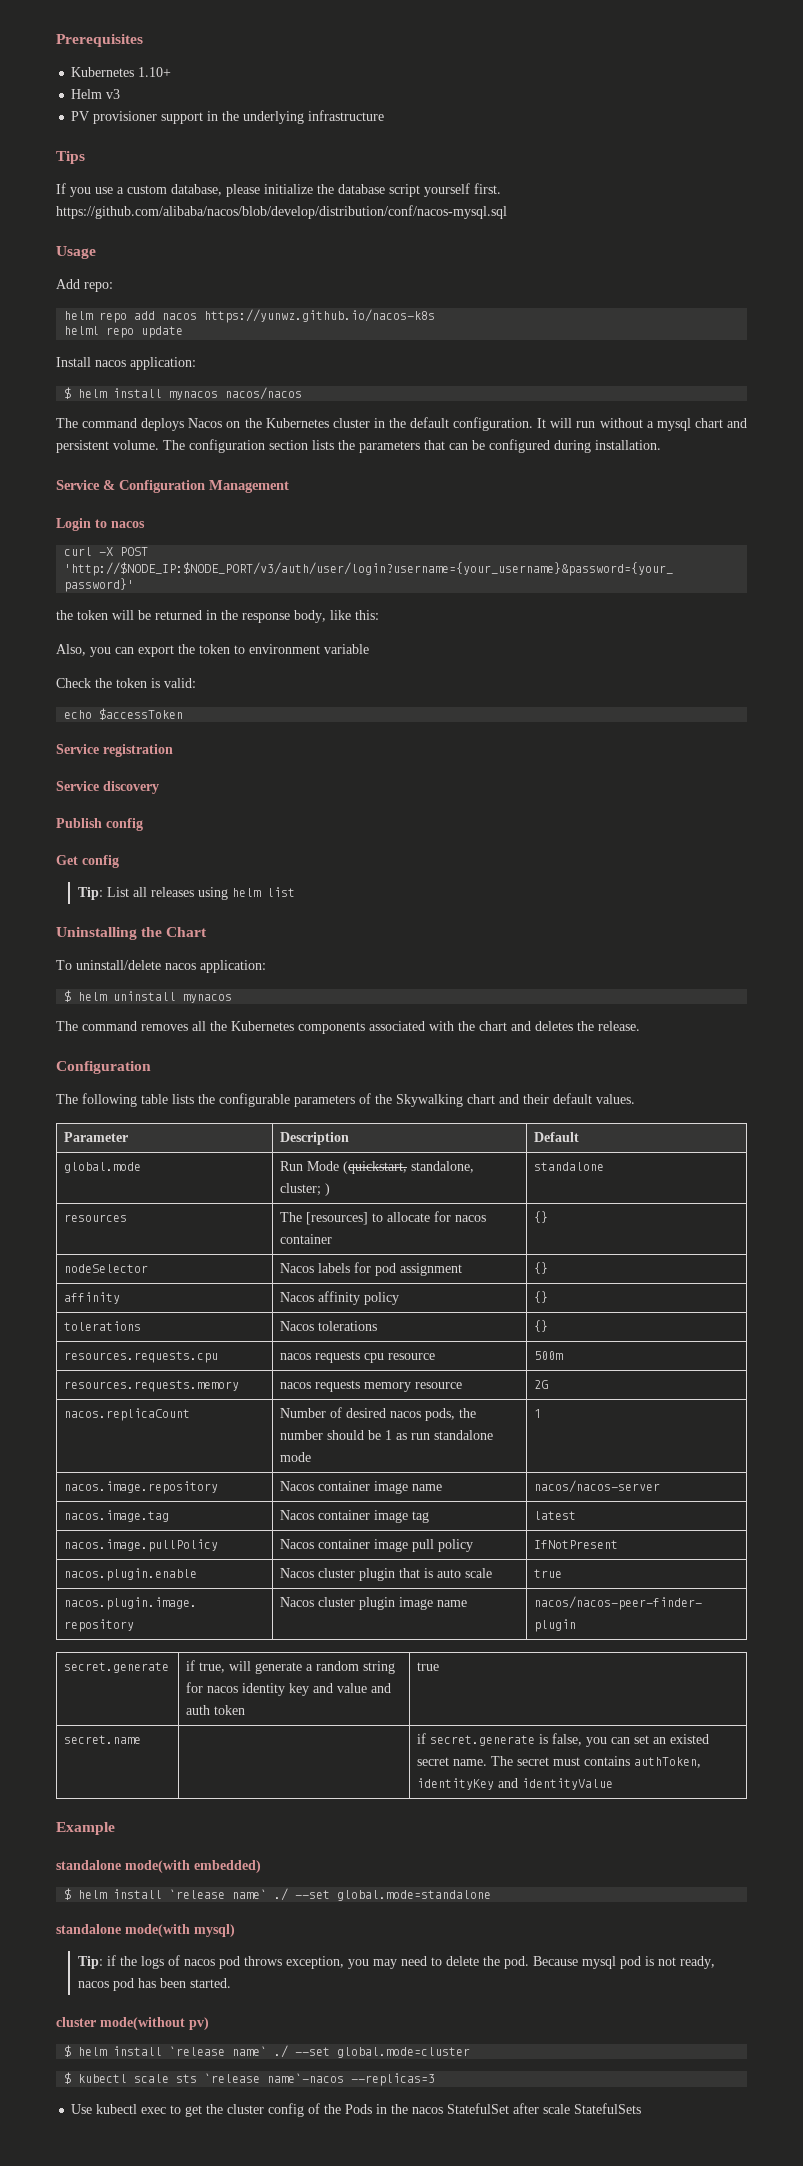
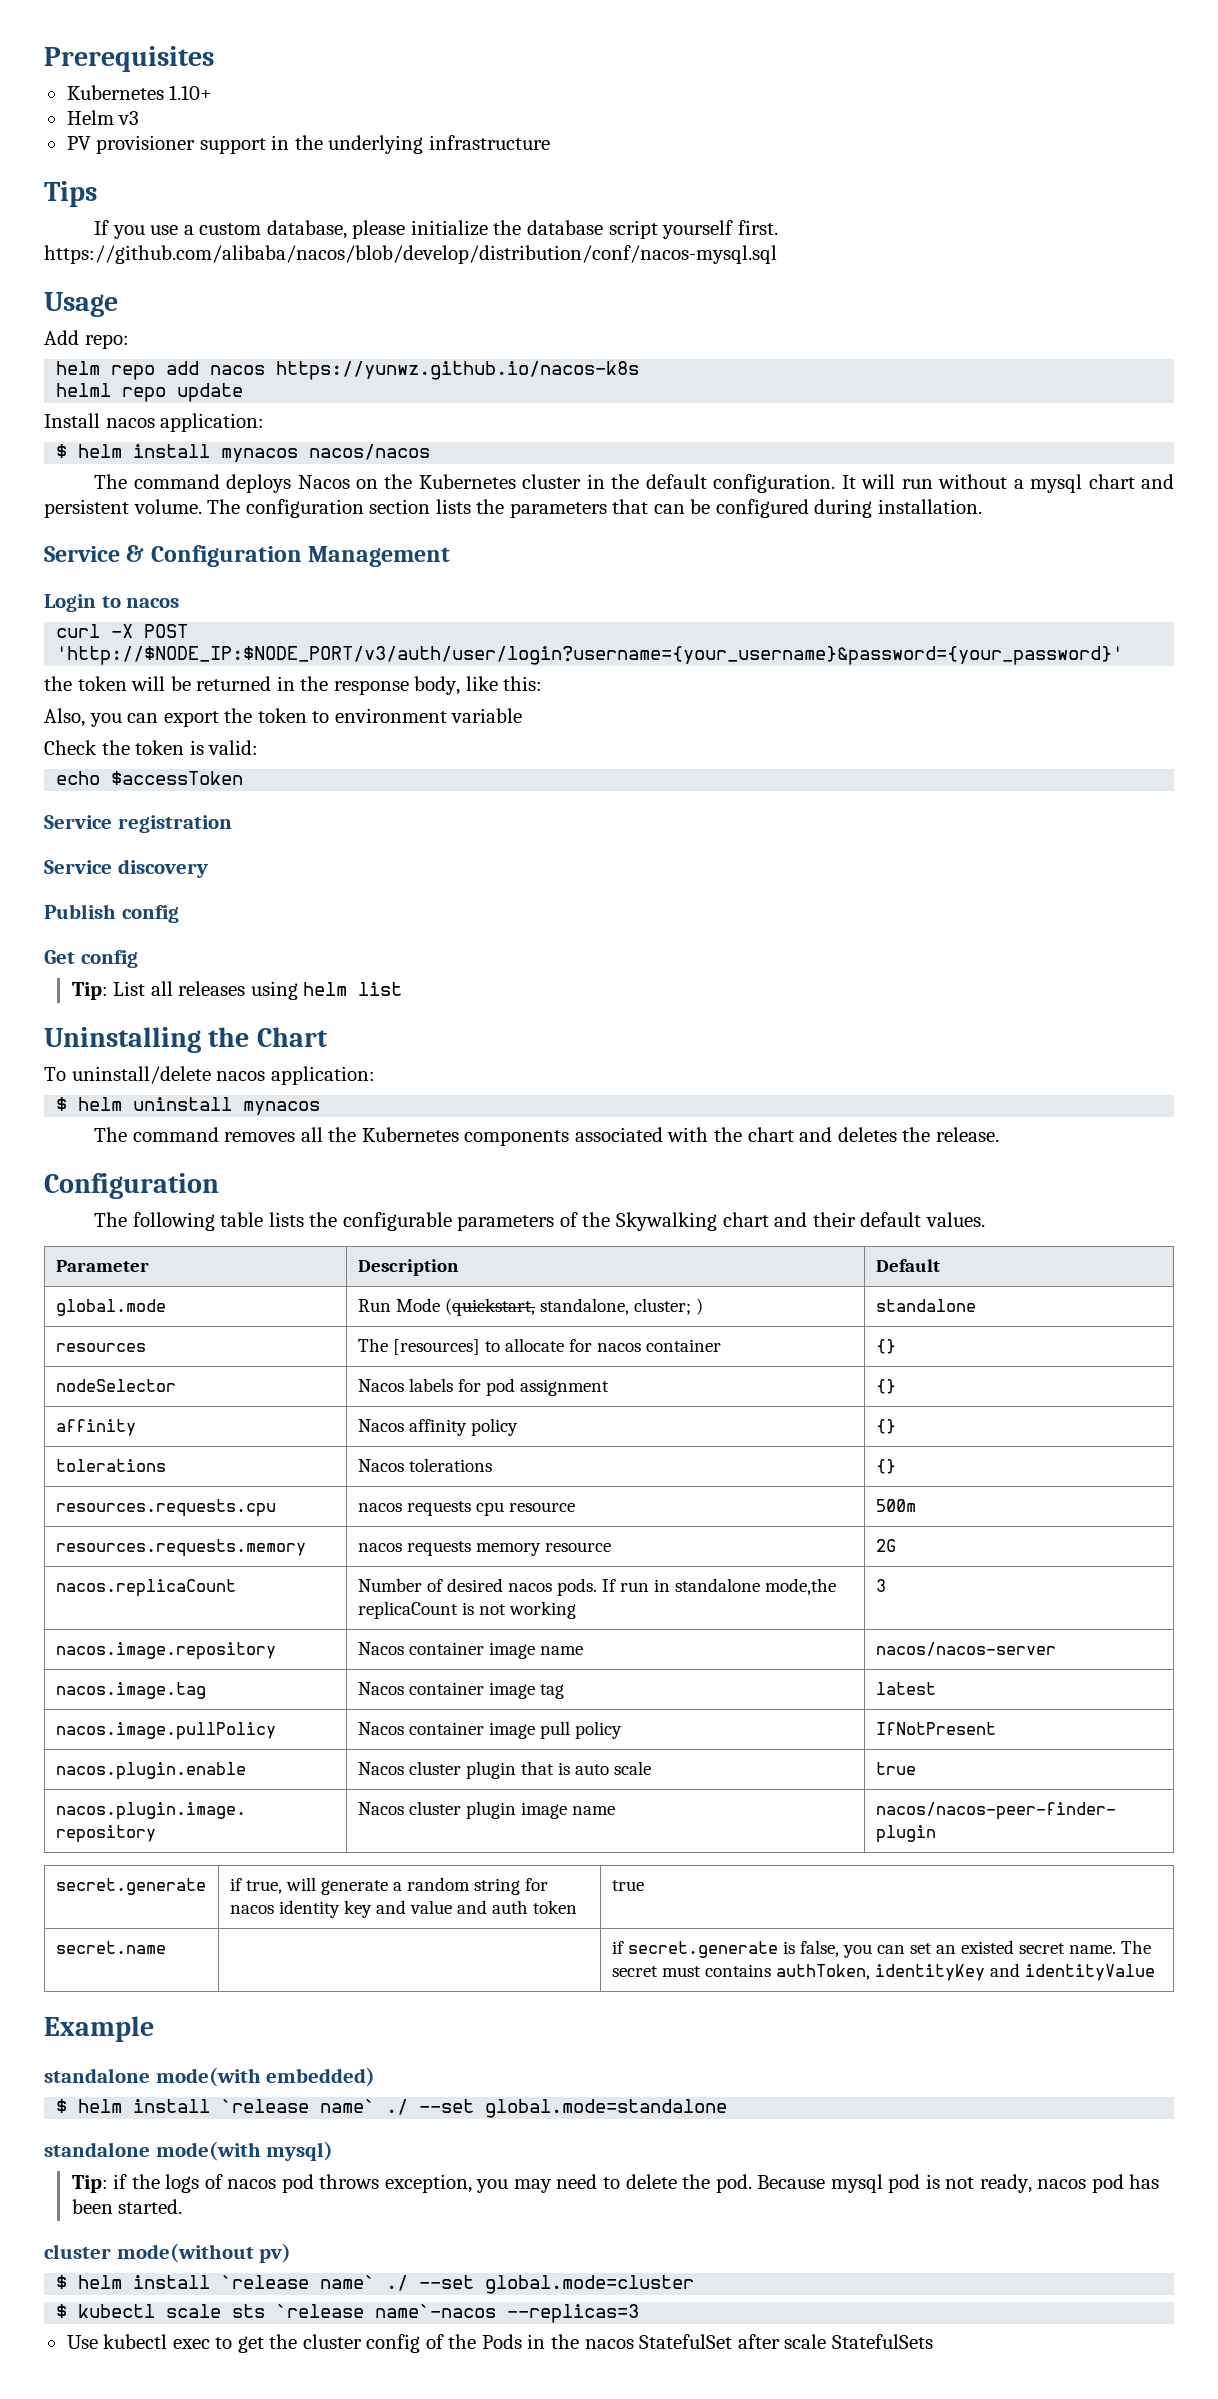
[425,1408,477,1421] [280,1430,494,1440] [280,1452,312,1462] [534,1409,542,1418] pods, the number should be 1 as run standalone mode | 1 -> [556,1578,836,1596] [357,1601,576,1619] [875,1579,886,1592] pods. If run in standalone mode,the replicaCount is not working | 3

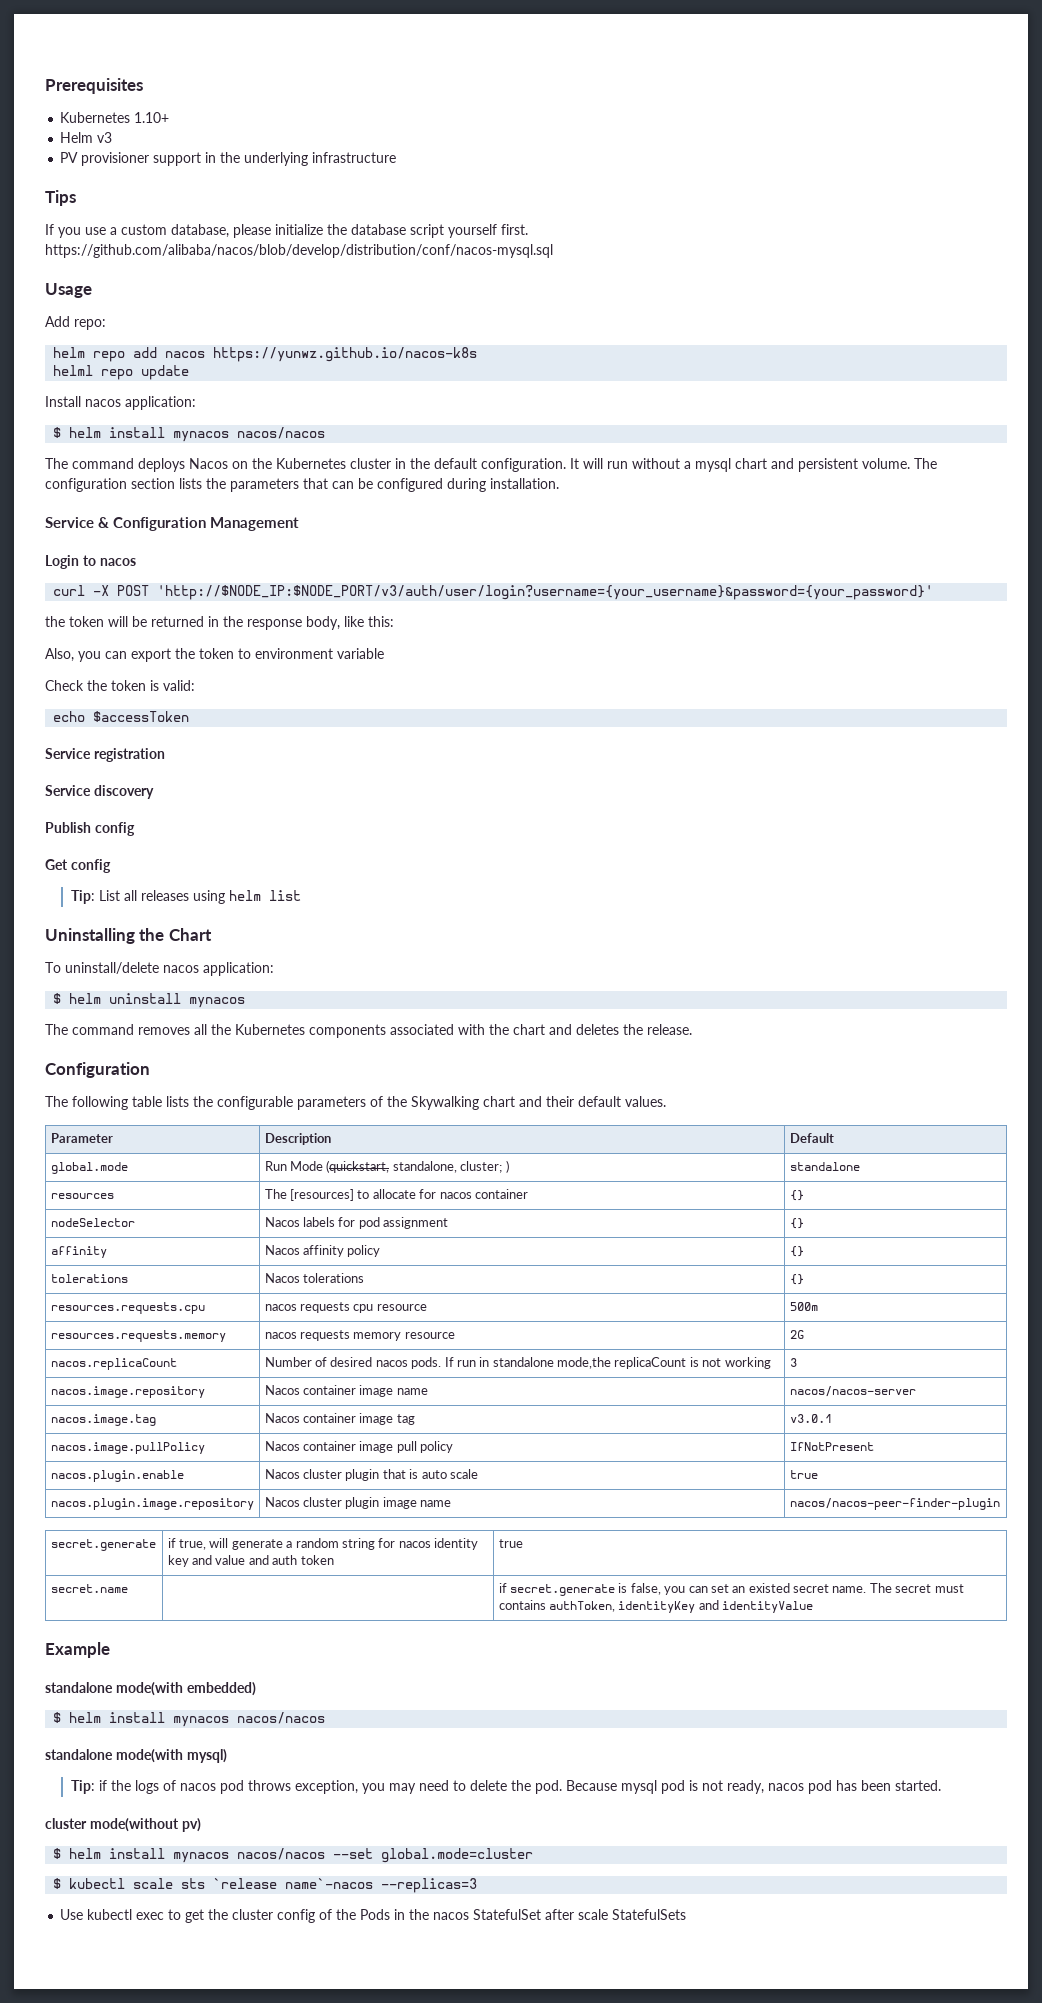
[875,1682,936,1695] latest -> [789,1414,832,1423] v3.0.1
[221,2099,728,2118] `release name` ./ --set global.mode=standalone -> [173,1712,326,1727] mynacos nacos/nacos
[221,2275,409,2291] `release name` ./ -> [173,1848,326,1863] mynacos nacos/nacos

